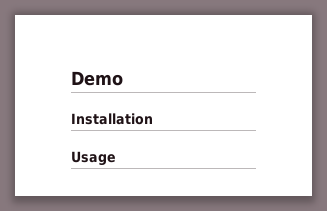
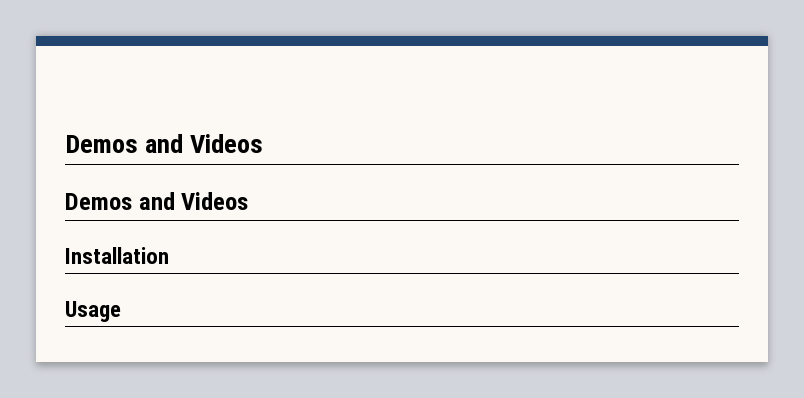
[71,71,123,86] Demo -> [65,134,264,153] [65,192,249,210] Demos and Videos // Demos and Videos

